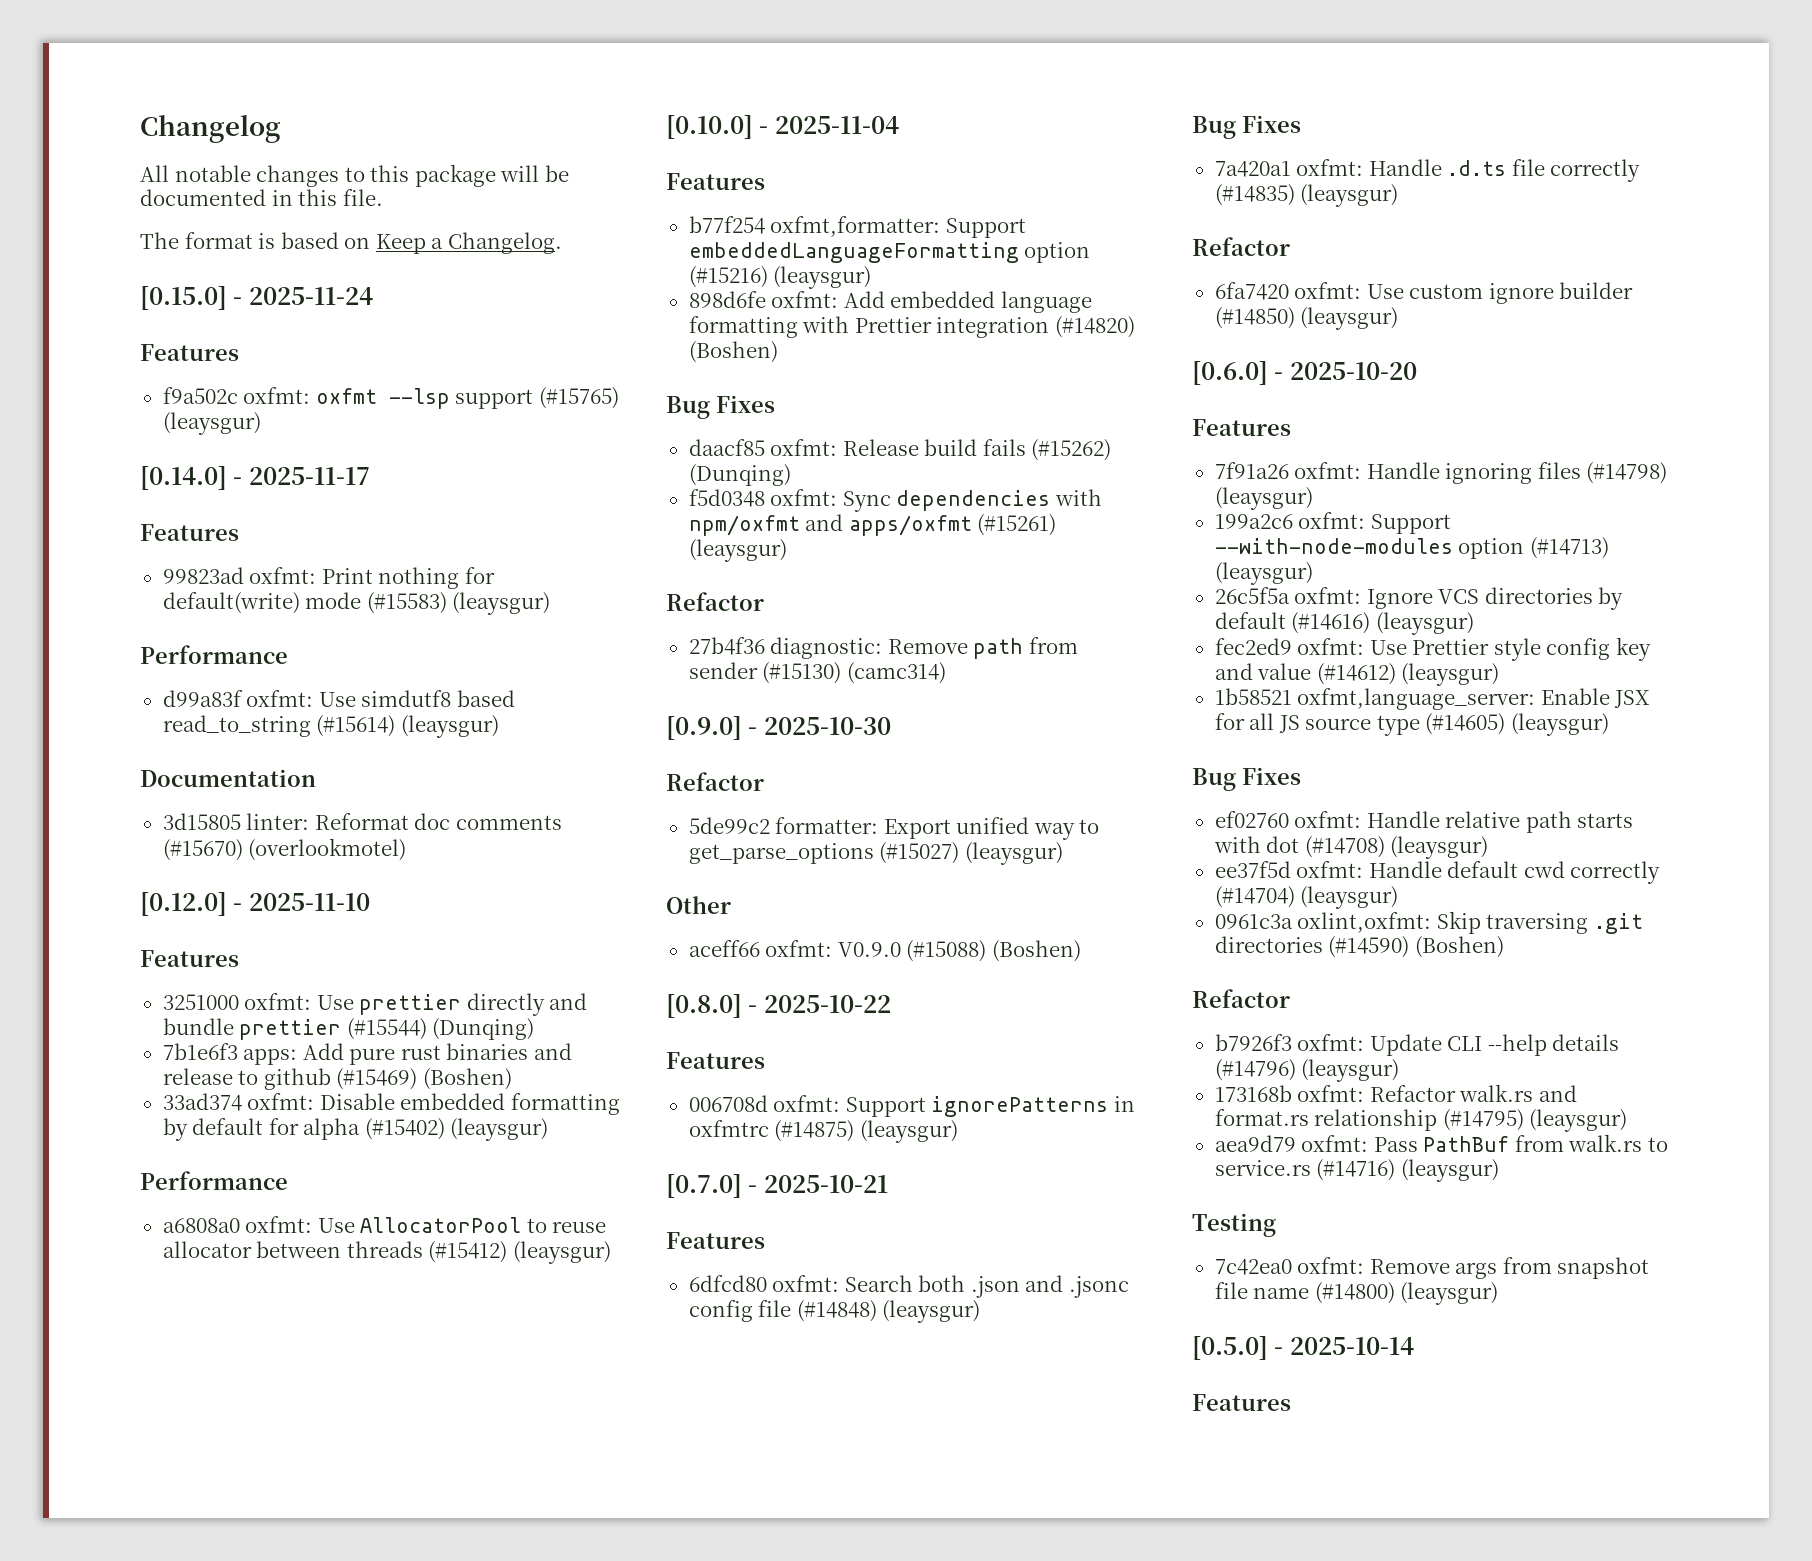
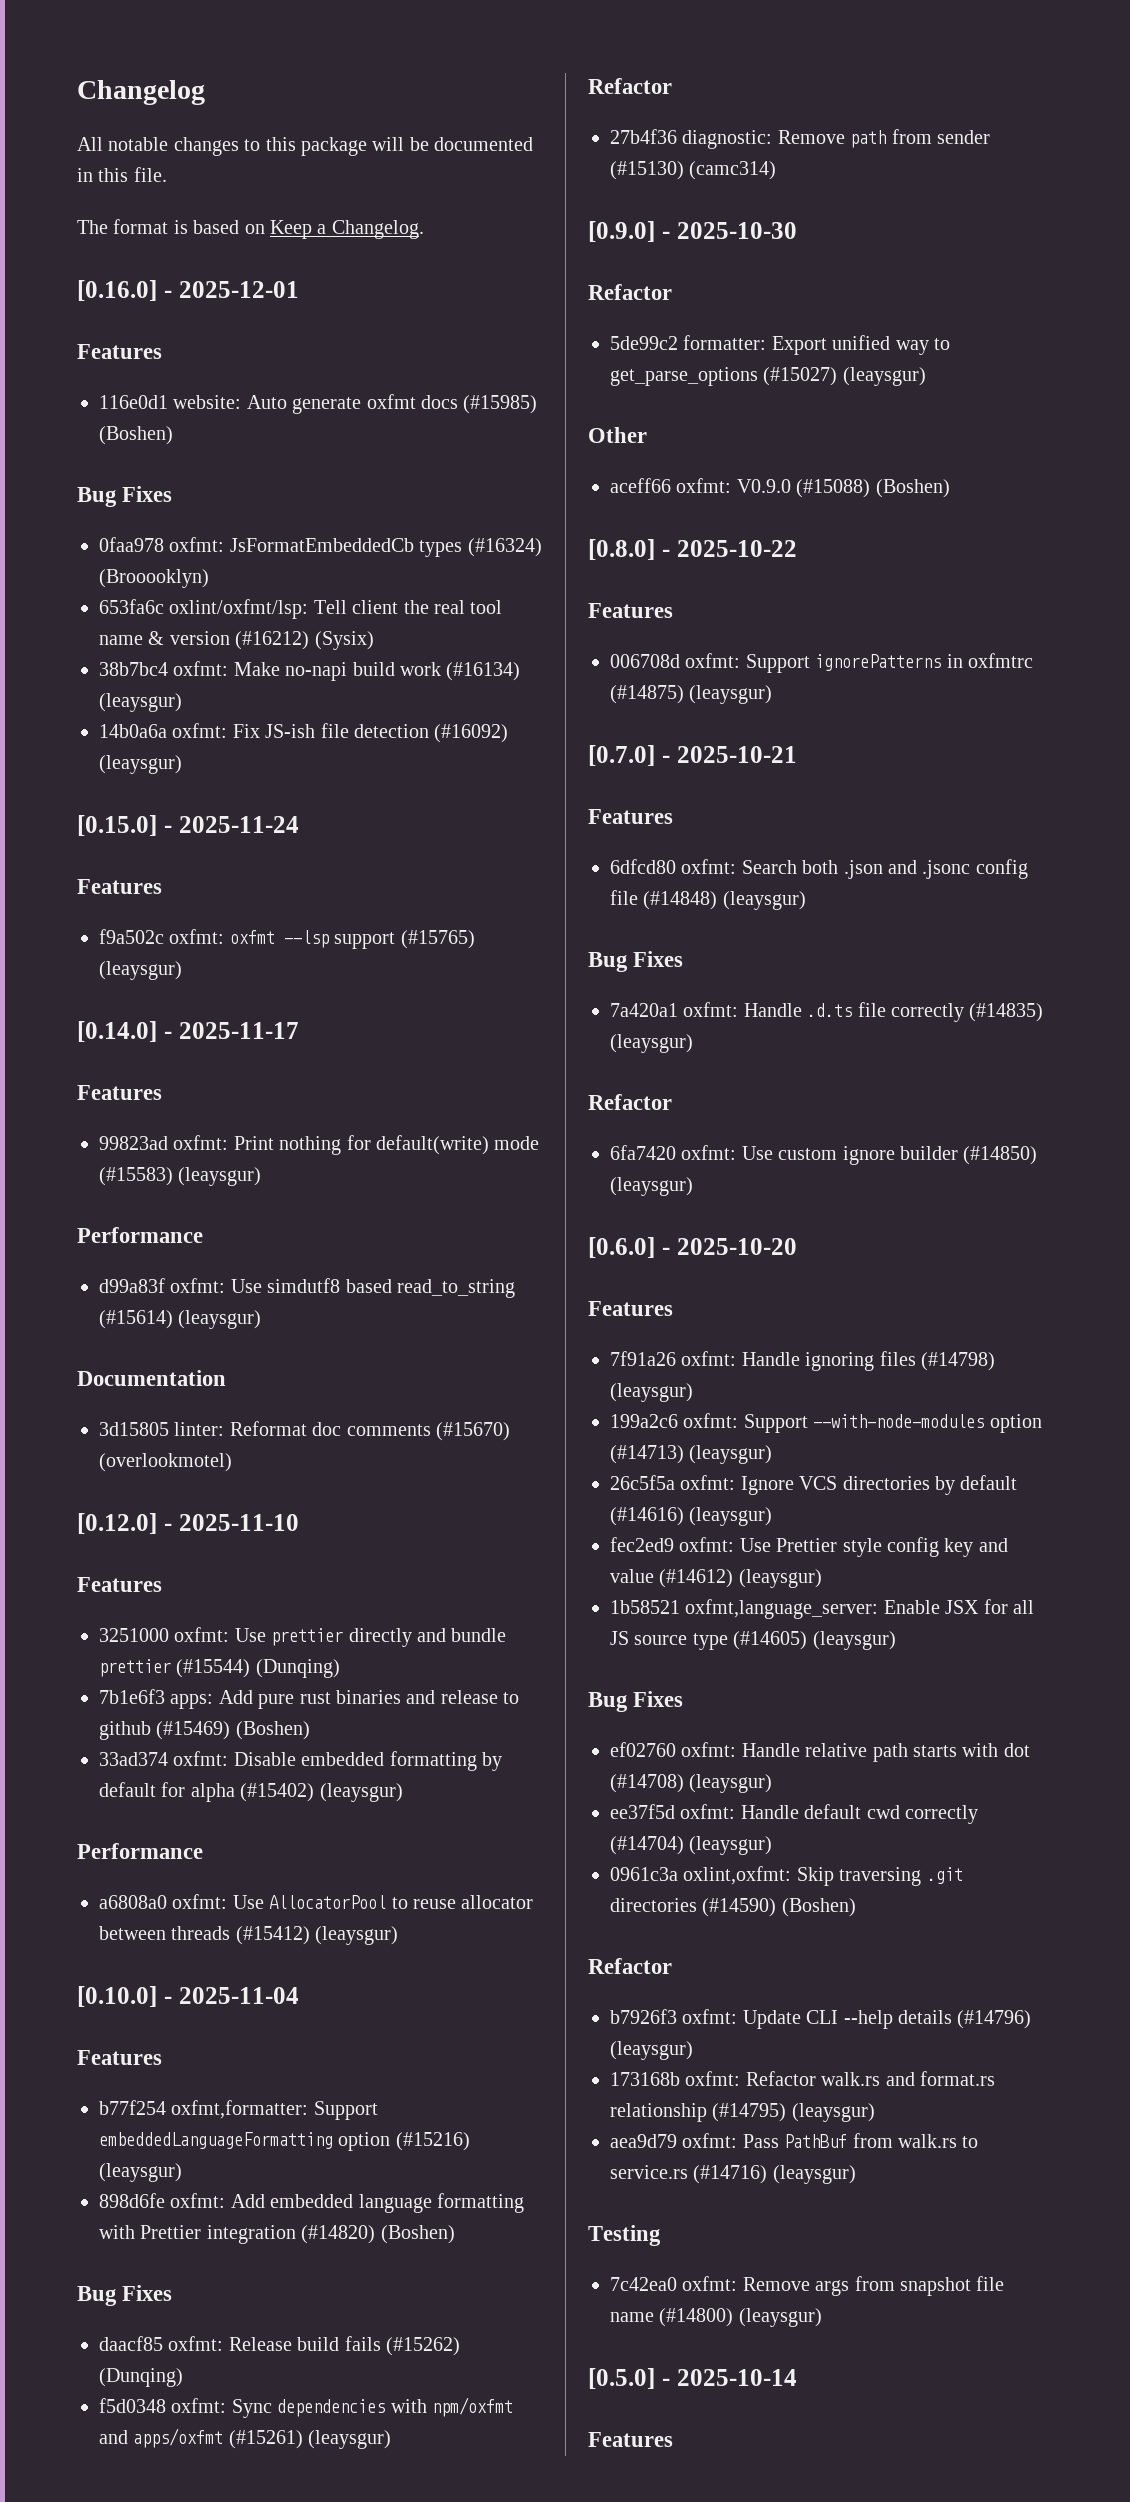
(562, 243) none -> [77,280,299,301] [77,344,162,359] [99,394,538,414] [99,426,173,445] [77,486,173,507] [99,537,542,557] [99,569,209,588] [99,599,503,619] [99,631,374,650] [99,661,521,681] [99,693,182,712] [99,723,509,743] [99,755,182,774] // [0.16.0] - 2025-12-01 // Features // 116e0d1 website: Auto generate oxfmt docs (#15985) (Boshen) // Bug Fixes // 0faa978 oxfmt: JsFormatEmbeddedCb types (#16324) (Brooooklyn) // 653fa6c oxlint/oxfmt/lsp: Tell client the real tool name & version (#16212) (Sysix) // 38b7bc4 oxfmt: Make no-napi build work (#16134) (leaysgur) // 14b0a6a oxfmt: Fix JS-ish file detection (#16092) (leaysgur)

